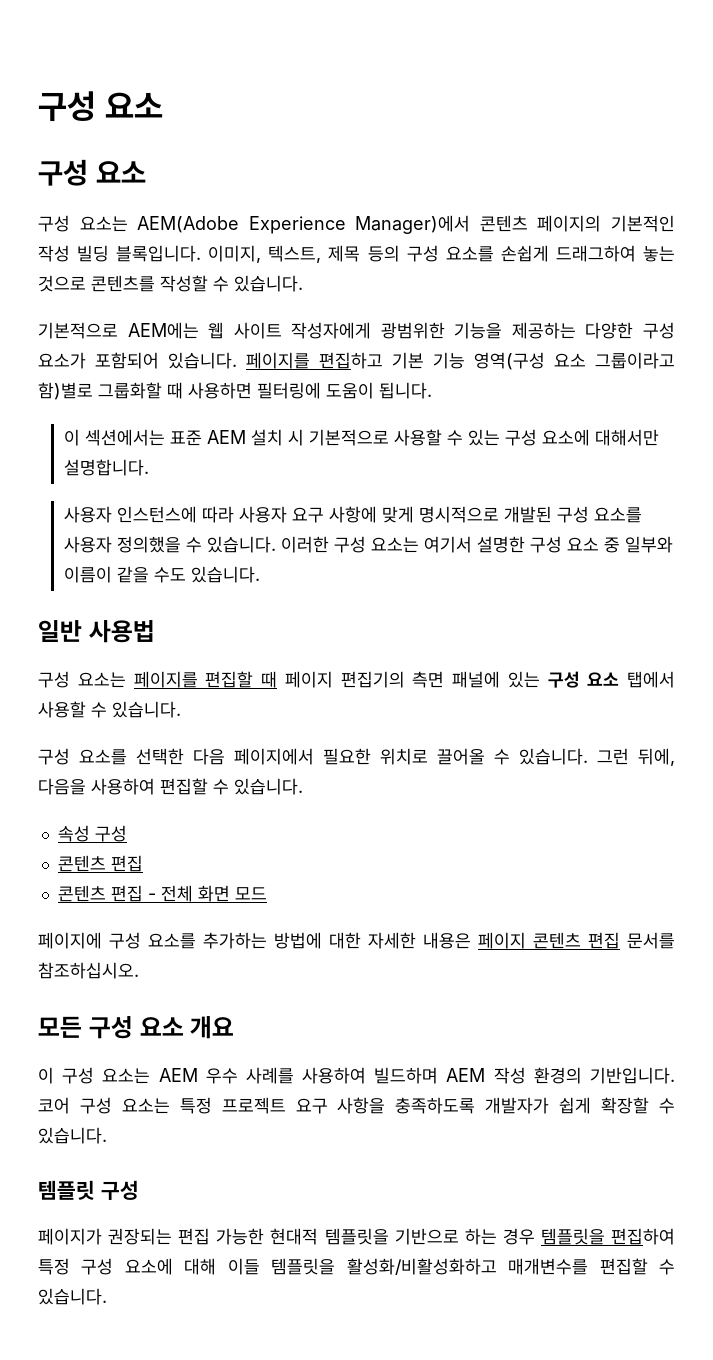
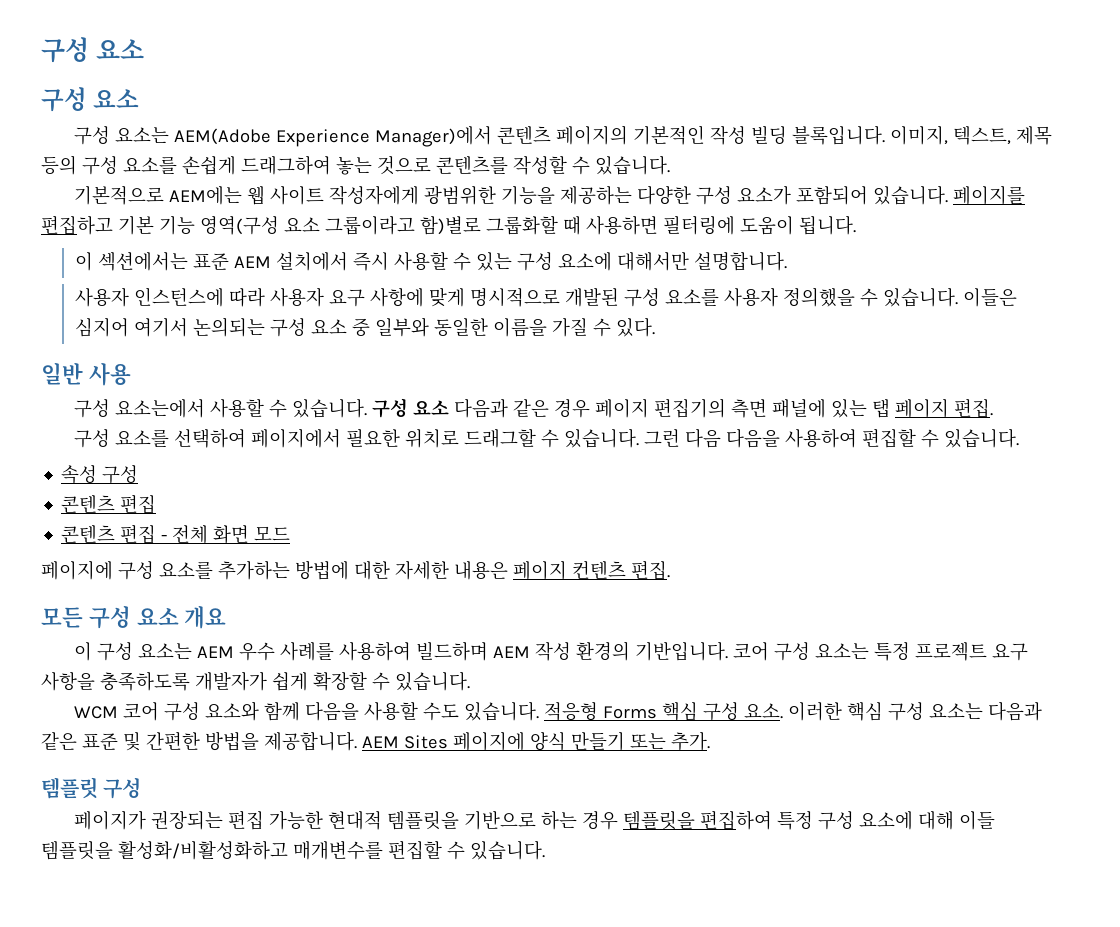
[250,429,389,446] 설치 시 기본적으로 -> [275,252,389,271] 설치에서 즉시
[280,536,673,553] [63,566,260,583] 이러한 구성 요소는 여기서 설명한 구성 요소 중 일부와 이름이 같을 수도 있습니다. -> [962,288,1017,307] [74,317,655,337] 이들은 심지어 여기서 논의되는 구성 요소 중 일부와 동일한 이름을 가질 수 있다.
[88,620,155,643] [38,671,277,688] 사용법 // 구성 요소는 페이지를 편집할 때 -> [88,363,131,386] [74,398,591,418] 사용 // 구성 요소는에서 사용할 수 있습니다. 구성 요소 다음과 같은 경우
[547,671,675,688] [38,701,181,718] [38,748,225,765] 구성 요소 탭에서 사용할 수 있습니다. // 구성 요소를 선택한 다음 -> [872,398,994,418] [74,429,247,448] 탭 페이지 편집. // 구성 요소를 선택하여
[437,748,485,765] 끌어올 -> [464,429,537,448] 드래그할
[638,748,675,766] 뒤에, -> [685,428,722,448] 다음
[533,932,675,949] [38,962,139,979] 콘텐츠 편집 문서를 참조하십시오. -> [571,560,670,580] 컨텐츠 편집.
(107, 1135) none -> [74,701,1043,721] [41,731,710,751] // WCM 코어 구성 요소와 함께 다음을 사용할 수도 있습니다. 적응형 Forms 핵심 구성 요소. 이러한 핵심 구성 요소는 다음과 같은 표준 및 간편한 방법을 제공합니다. AEM Sites 페이지에 양식 만들기 또는 추가.

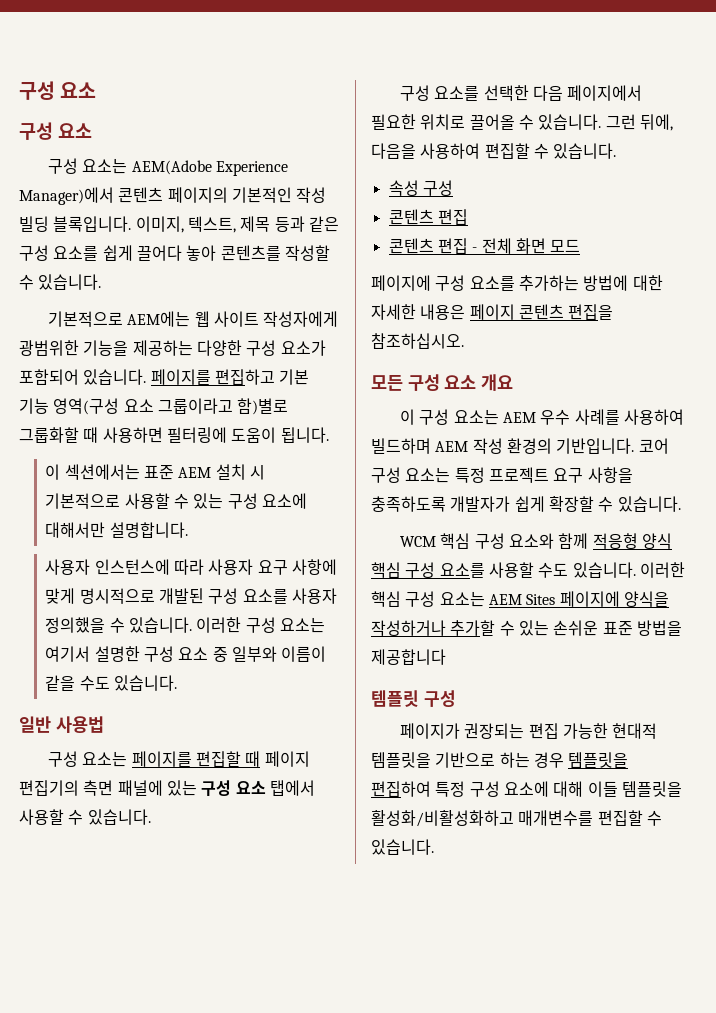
[41,155,431,175] 등의 구성 요소를 손쉽게 드래그하여 놓는 것으로 -> [274,216,339,232] [19,245,217,261] 등과 같은 구성 요소를 쉽게 끌어다 놓아
[275,252,389,271] 설치에서 즉시 -> [215,464,265,480] [45,493,121,509] 설치 시 기본적으로
[962,288,1017,307] [74,317,655,337] 이들은 심지어 여기서 논의되는 구성 요소 중 일부와 동일한 이름을 가질 수 있다. -> [196,617,325,633] [45,646,327,662] [45,675,177,691] 이러한 구성 요소는 여기서 설명한 구성 요소 중 일부와 이름이 같을 수도 있습니다.
[88,363,131,386] [74,398,591,418] 사용 // 구성 요소는에서 사용할 수 있습니다. 구성 요소 다음과 같은 경우 -> [55,716,104,733] [47,751,261,767] 사용법 // 구성 요소는 페이지를 편집할 때
[872,398,994,418] [74,429,247,448] 탭 페이지 편집. // 구성 요소를 선택하여 -> [201,780,315,796] [19,809,151,825] [399,85,563,101] 구성 요소 탭에서 사용할 수 있습니다. // 구성 요소를 선택한 다음
[464,429,537,448] 드래그할 -> [469,114,515,130] 끌어올
[685,428,722,448] 다음 -> [639,114,673,131] 뒤에,
[571,560,670,580] 컨텐츠 편집. -> [518,304,614,320] [371,333,464,349] 콘텐츠 편집을 참조하십시오.
[123,702,160,721] 코어 -> [440,533,471,549] 핵심
[305,701,1043,721] [41,731,710,751] 다음을 사용할 수도 있습니다. 적응형 Forms 핵심 구성 요소. 이러한 핵심 구성 요소는 다음과 같은 표준 및 간편한 방법을 제공합니다. AEM Sites 페이지에 양식 만들기 또는 추가. -> [592,533,672,549] [371,562,685,578] [371,591,669,607] [371,620,682,636] [371,649,446,665] 적응형 양식 핵심 구성 요소를 사용할 수도 있습니다. 이러한 핵심 구성 요소는 AEM Sites 페이지에 양식을 작성하거나 추가할 수 있는 손쉬운 표준 방법을 제공합니다

